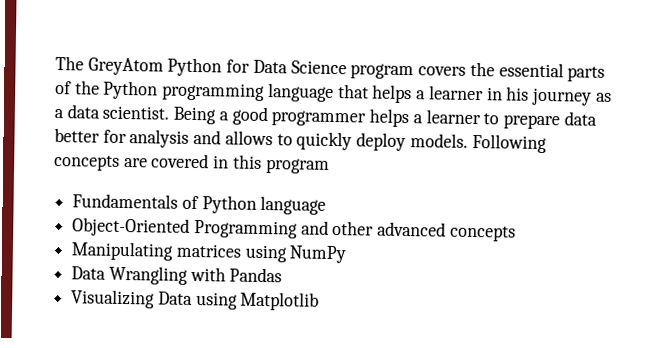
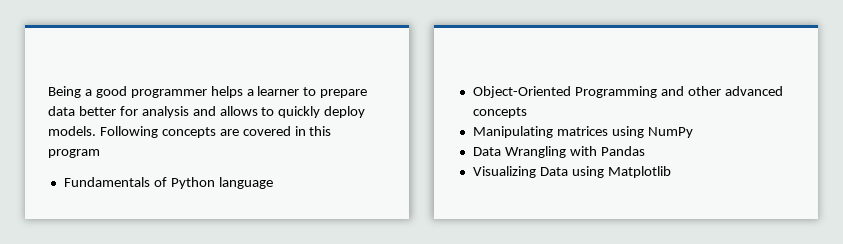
[55,56,606,82] [55,80,612,106] [54,104,170,120] The GreyAtom Python for Data Science program covers the essential parts of the Python programming language that helps a learner in his journey as a data scientist. -> (48, 92) none

